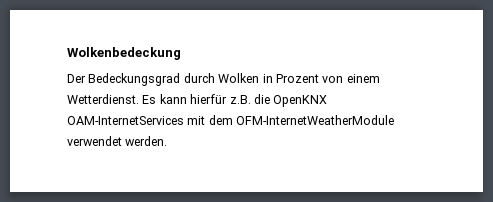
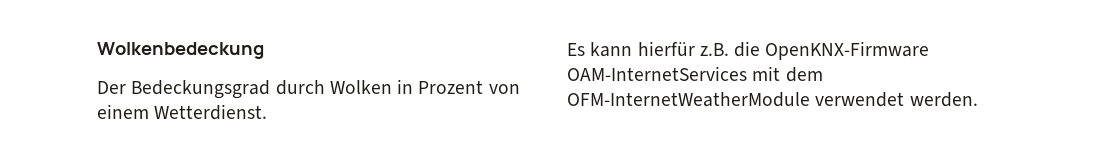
(139, 99) none -> (268, 112) //
[273,95,328,107] OpenKNX -> [765,41,930,60] OpenKNX-Firmware

